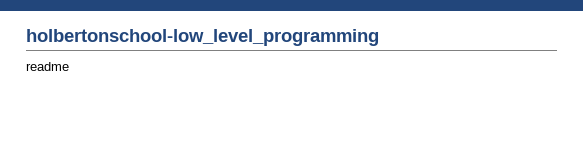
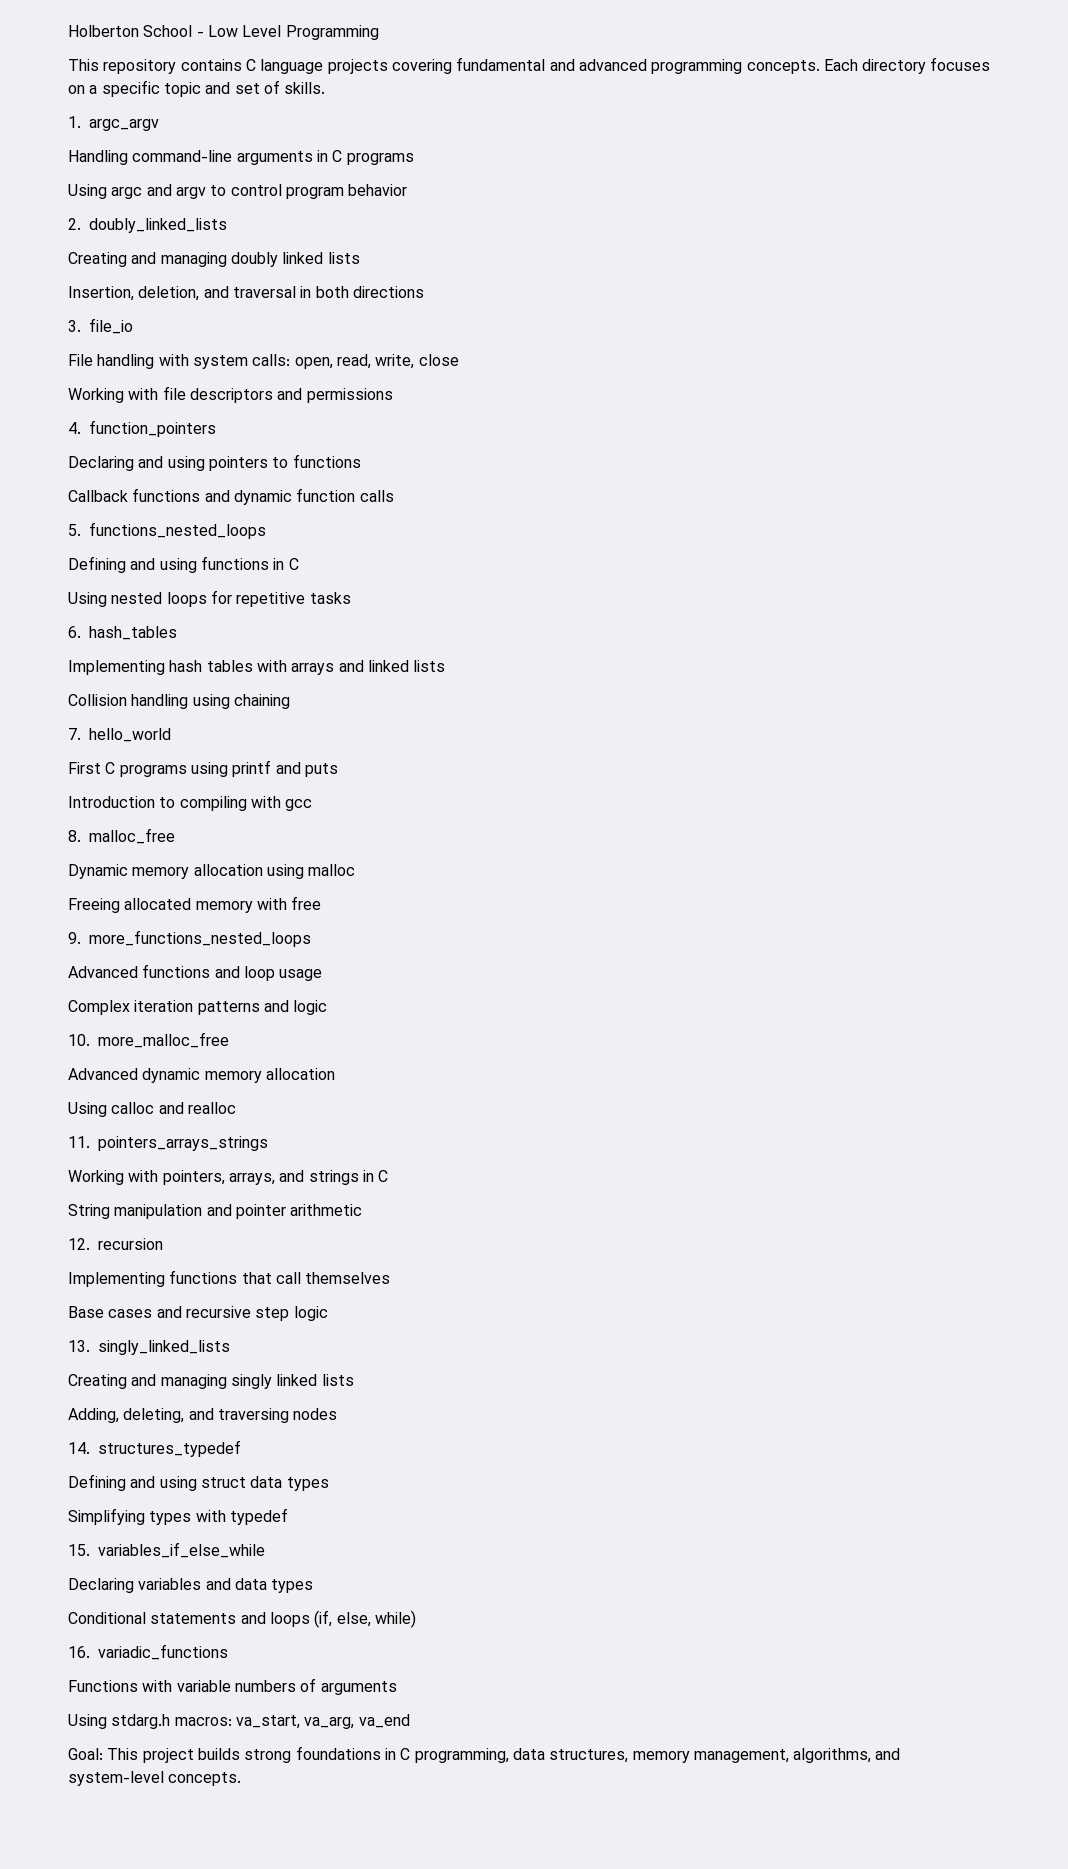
[26,29,379,46] [26,62,69,71] holbertonschool-low_level_programming // readme -> [68,25,379,40] [68,57,991,74] [68,80,326,97] [68,116,159,131] [68,150,414,165] [68,184,408,199] [68,218,227,233] [68,252,360,267] [68,286,424,301] [68,318,133,334] [68,354,459,369] [68,386,393,403] [68,420,216,437] [68,454,361,471] [68,488,394,505] [68,522,266,539] [68,556,299,573] [68,590,351,607] [68,626,177,640] [68,660,446,675] [68,694,290,709] [68,728,171,742] [68,760,338,777] [68,796,313,811] [68,828,175,844] [68,864,356,879] [68,896,322,913] [68,930,311,947] [68,964,323,981] [68,1000,328,1015] [68,1032,229,1048] [68,1068,335,1083] [68,1102,236,1117] [68,1136,268,1151] [68,1170,389,1185] [68,1204,363,1219] [68,1238,163,1250] [68,1270,391,1287] [68,1306,328,1321] [68,1340,230,1355] [68,1374,354,1389] [68,1408,338,1423] [68,1440,241,1457] [68,1474,329,1491] [68,1508,288,1525] [68,1542,265,1558] [68,1578,314,1593] [68,1610,416,1628] [68,1644,228,1660] [68,1678,397,1695] [68,1714,410,1729] [68,1746,901,1763] [68,1771,242,1786] Holberton School - Low Level Programming // This repository contains C language projects covering fundamental and advanced programming concepts. Each directory focuses on a specific topic and set of skills. // 1. argc_argv // Handling command-line arguments in C programs // Using argc and argv to control program behavior // 2. doubly_linked_lists // Creating and managing doubly linked lists // Insertion, deletion, and traversal in both directions // 3. file_io // File handling with system calls: open, read, write, close // Working with file descriptors and permissions // 4. function_pointers // Declaring and using pointers to functions // Callback functions and dynamic function calls // 5. functions_nested_loops // Defining and using functions in C // Using nested loops for repetitive tasks // 6. hash_tables // Implementing hash tables with arrays and linked lists // Collision handling using chaining // 7. hello_world // First C programs using printf and puts // Introduction to compiling with gcc // 8. malloc_free // Dynamic memory allocation using malloc // Freeing allocated memory with free // 9. more_functions_nested_loops // Advanced functions and loop usage // Complex iteration patterns and logic // 10. more_malloc_free // Advanced dynamic memory allocation // Using calloc and realloc // 11. pointers_arrays_strings // Working with pointers, arrays, and strings in C // String manipulation and pointer arithmetic // 12. recursion // Implementing functions that call themselves // Base cases and recursive step logic // 13. singly_linked_lists // Creating and managing singly linked lists // Adding, deleting, and traversing nodes // 14. structures_typedef // Defining and using struct data types // Simplifying types with typedef // 15. variables_if_else_while // Declaring variables and data types // Conditional statements and loops (if, else, while) // 16. variadic_functions // Functions with variable numbers of arguments // Using stdarg.h macros: va_start, va_arg, va_end // Goal: This project builds strong foundations in C programming, data structures, memory management, algorithms, and system-level concepts.

